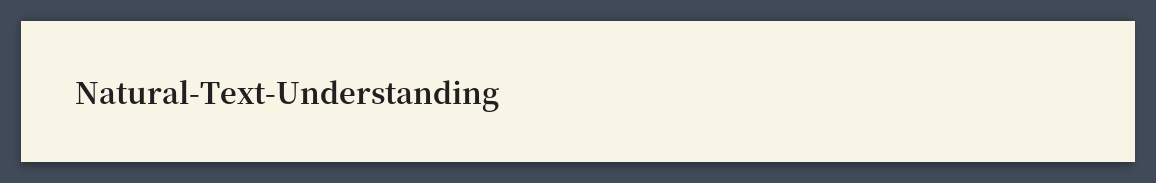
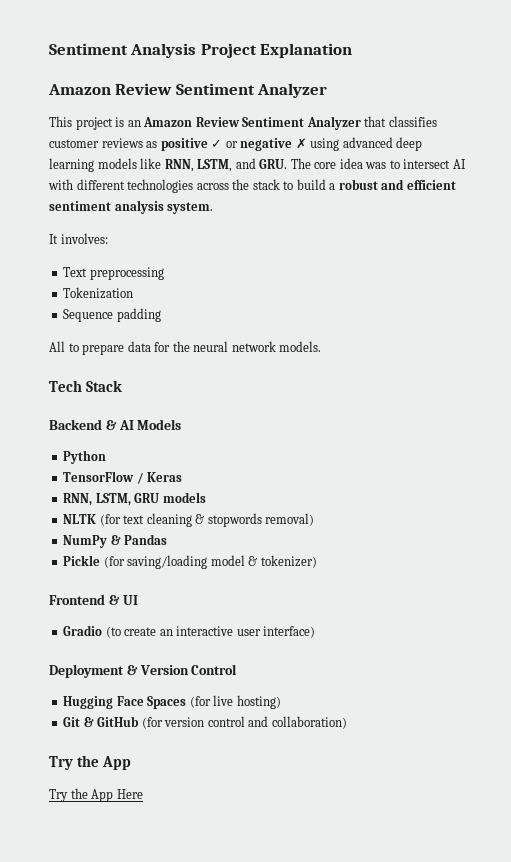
[75,80,499,112] Natural-Text-Understanding -> [49,43,353,58] [48,83,328,98] [49,116,437,130] [49,137,423,151] [49,158,466,172] [48,179,456,193] [49,200,214,214] [49,233,108,244] [63,267,164,280] [63,287,134,299] [63,308,161,322] [49,341,322,355] [49,380,123,392] [49,419,182,430] [63,450,107,464] [63,471,183,484] [63,492,206,506] [63,513,315,527] [63,534,168,548] [63,555,317,569] [49,594,138,605] [63,625,316,638] [49,664,238,678] [63,695,281,709] [63,716,347,729] [49,755,132,770] [49,788,143,802] Sentiment Analysis Project Explanation // Amazon Review Sentiment Analyzer // This project is an Amazon Review Sentiment Analyzer that classifies customer reviews as positive ✓ or negative ✗ using advanced deep learning models like RNN, LSTM, and GRU. The core idea was to intersect AI with different technologies across the stack to build a robust and efficient sentiment analysis system. // It involves: // Text preprocessing // Tokenization // Sequence padding // All to prepare data for the neural network models. // Tech Stack // Backend & AI Models // Python // TensorFlow / Keras // RNN, LSTM, GRU models // NLTK (for text cleaning & stopwords removal) // NumPy & Pandas // Pickle (for saving/loading model & tokenizer) // Frontend & UI // Gradio (to create an interactive user interface) // Deployment & Version Control // Hugging Face Spaces (for live hosting) // Git & GitHub (for version control and collaboration) // Try the App // Try the App Here

